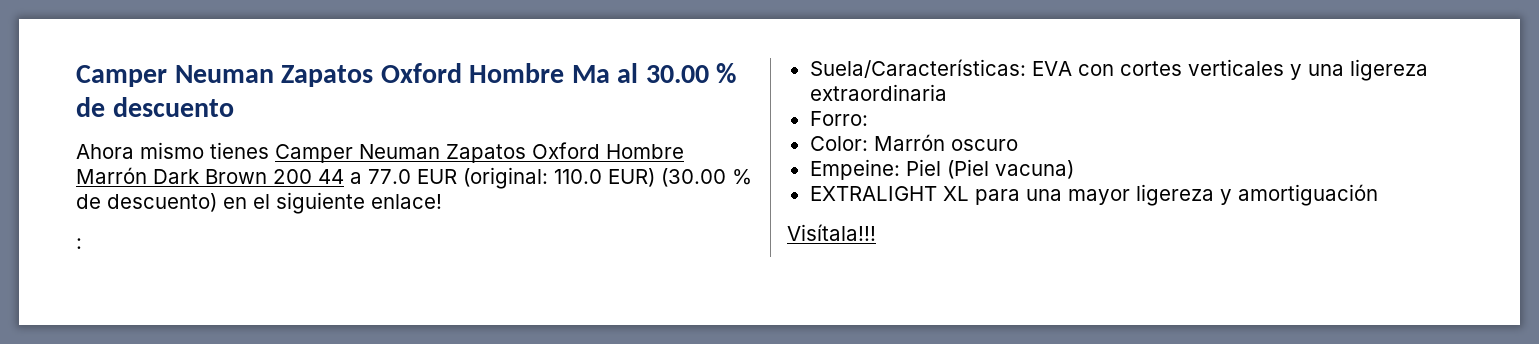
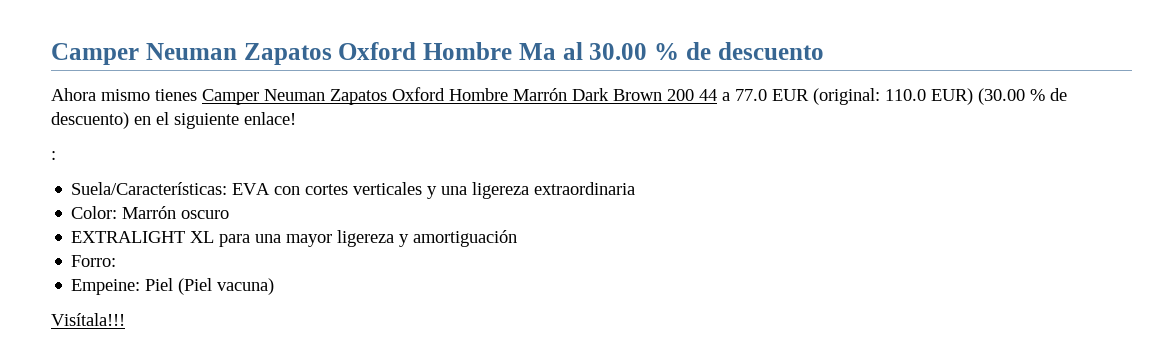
[809,111,868,126] // Forro: -> (636, 188) none
[809,159,1074,180] // Empeine: Piel (Piel vacuna) -> (230, 214) none
(1378, 195) none -> [71,255,117,267] [71,278,275,295] // Forro: // Empeine: Piel (Piel vacuna)

